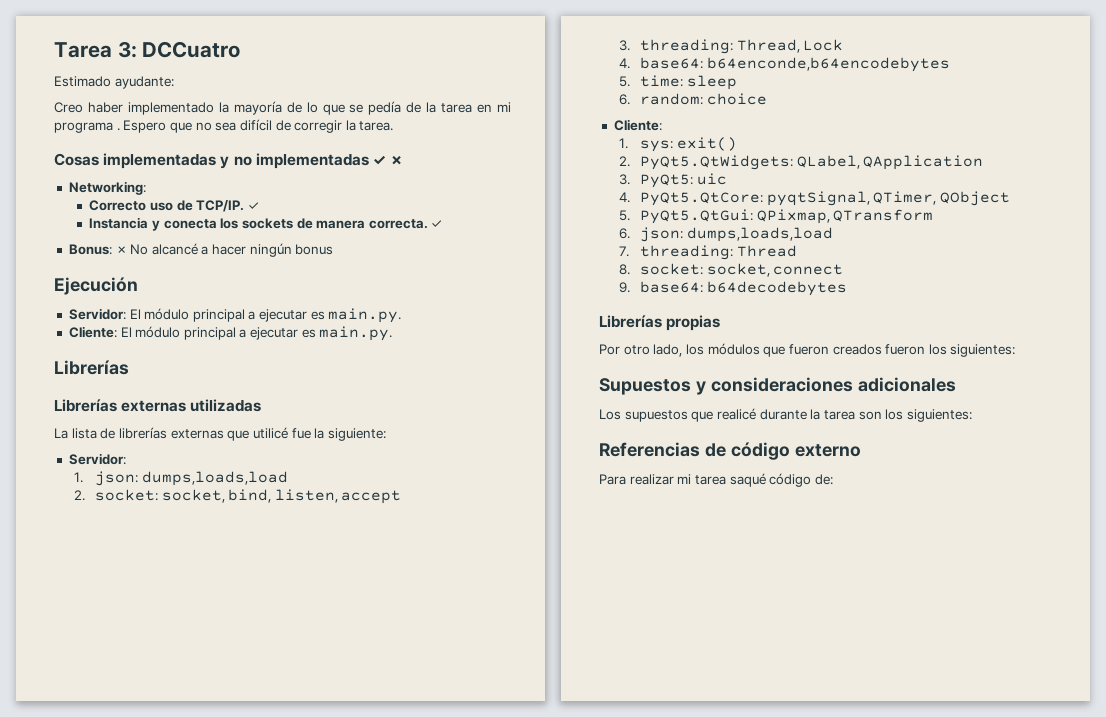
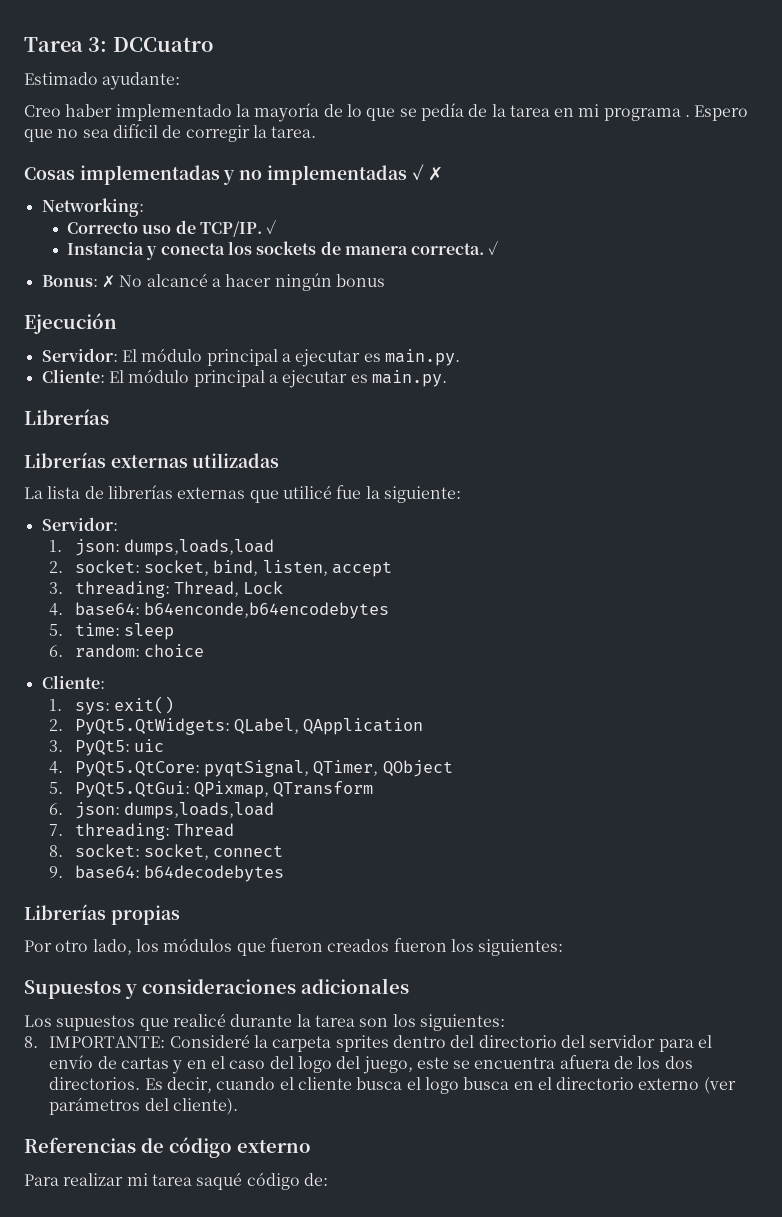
(972, 415) none -> [24,1034,712,1052] [49,1055,693,1074] [49,1077,736,1094] [49,1097,238,1115] // 8. IMPORTANTE: Consideré la carpeta sprites dentro del directorio del servidor para el envío de cartas y en el caso del logo del juego, este se encuentra afuera de los dos directorios. Es decir, cuando el cliente busca el logo busca en el directorio externo (ver parámetros del cliente).

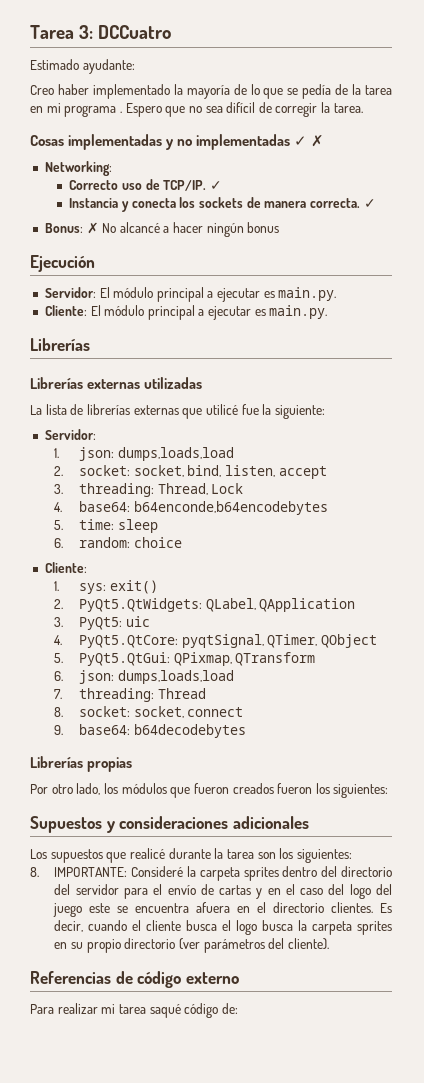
[362,1056,413,1074] juego, -> [53,903,83,917] juego
[614,1056,693,1069] [49,1077,141,1090] de los dos directorios. -> [237,902,374,913] en el directorio clientes.
[513,1077,700,1090] en el directorio externo -> [298,920,392,935] [54,938,176,953] la carpeta sprites en su propio directorio

